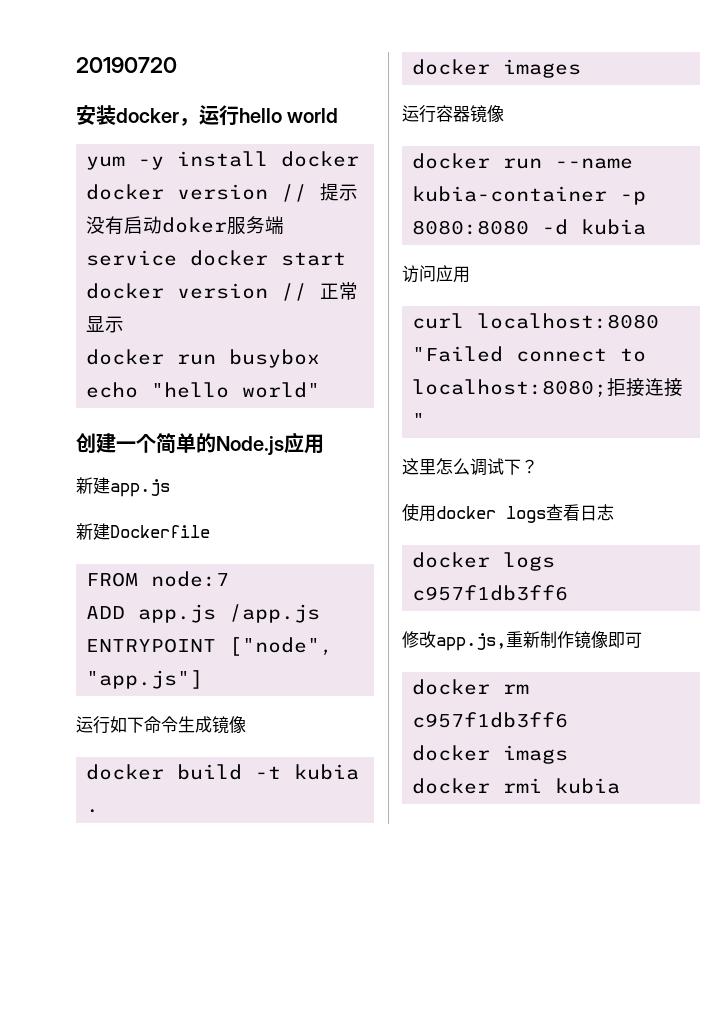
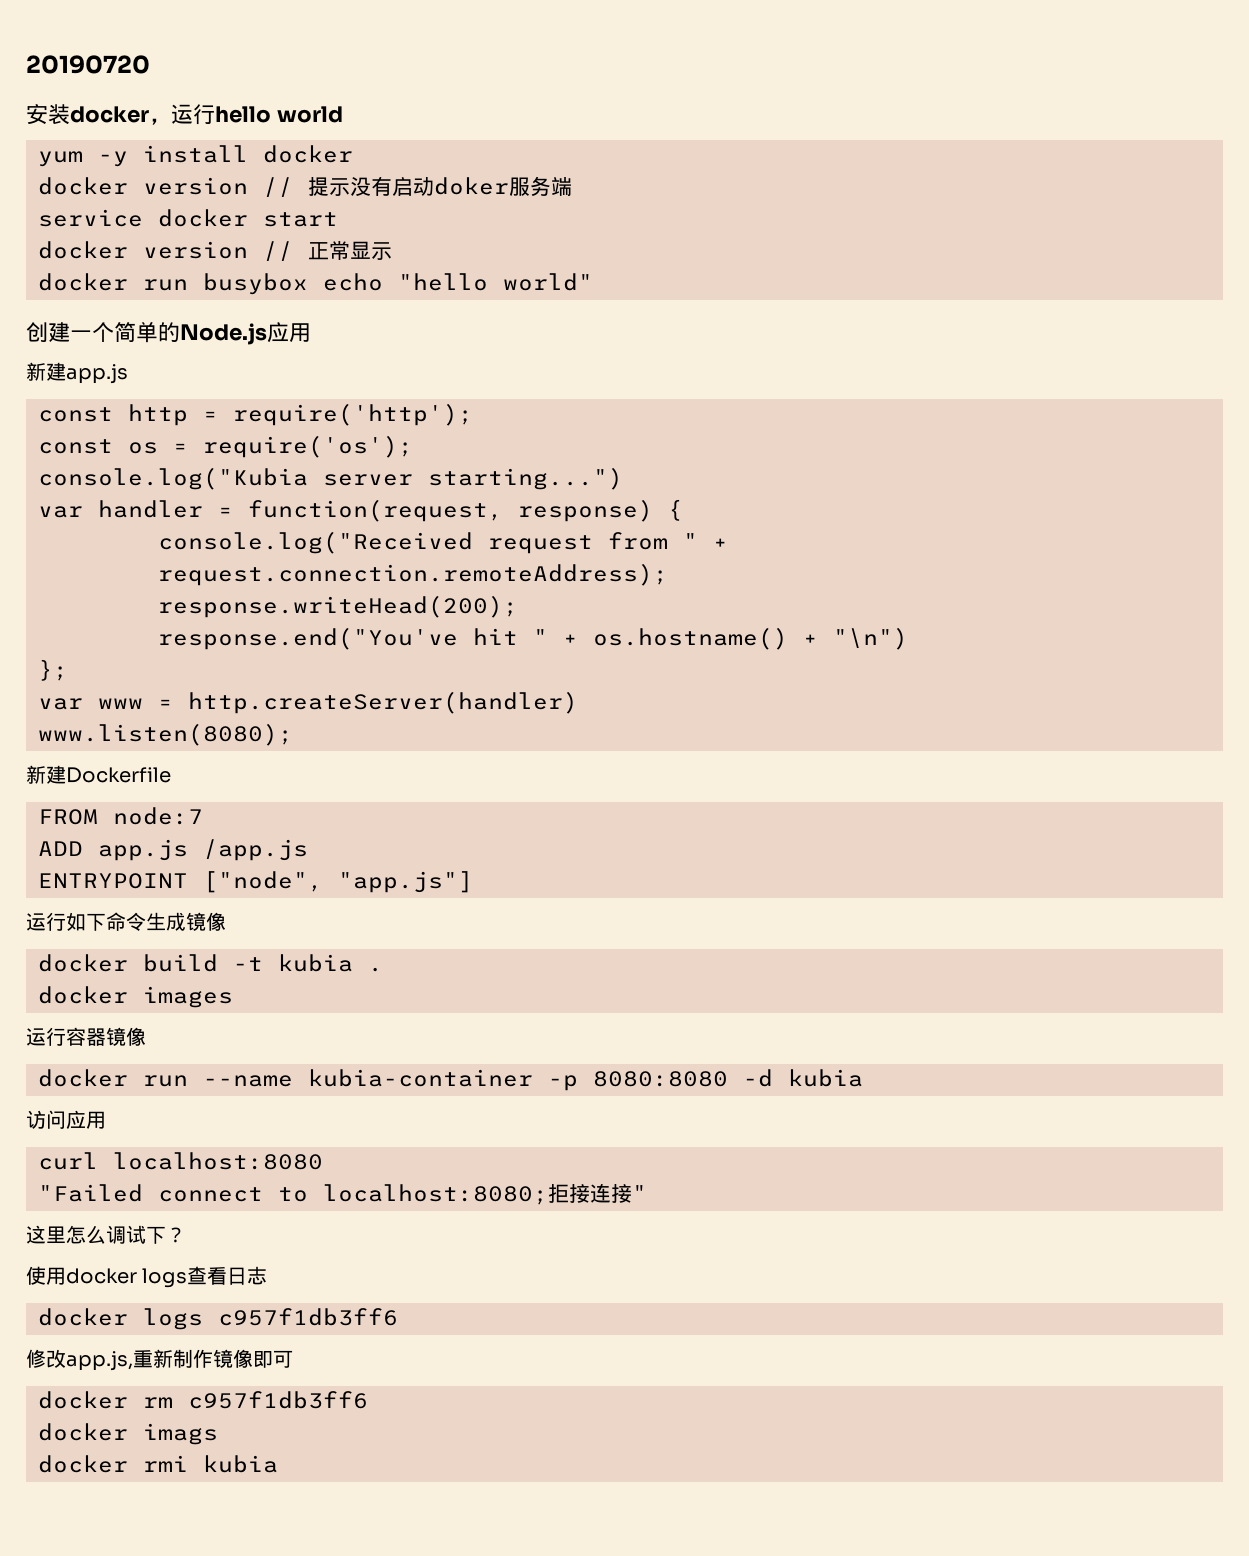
(170, 488) none -> [38,403,473,426] [38,435,413,458] [38,467,623,490] [38,499,683,522] [158,531,728,554] [158,563,668,586] [158,595,518,618] [158,627,908,650] [38,659,68,681] [38,691,578,714] [38,723,293,746] // const http = require('http'); // const os = require('os'); // console.log("Kubia server starting...") // var handler = function(request, response) { // console.log("Received request from " + request.connection.remoteAddress); // response.writeHead(200); // response.end("You've hit " + os.hostname() + "\n") // }; // var www = http.createServer(handler) // www.listen(8080);

